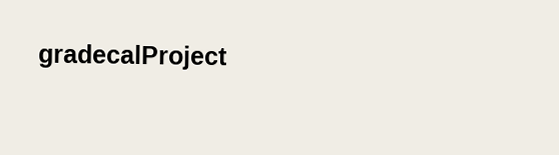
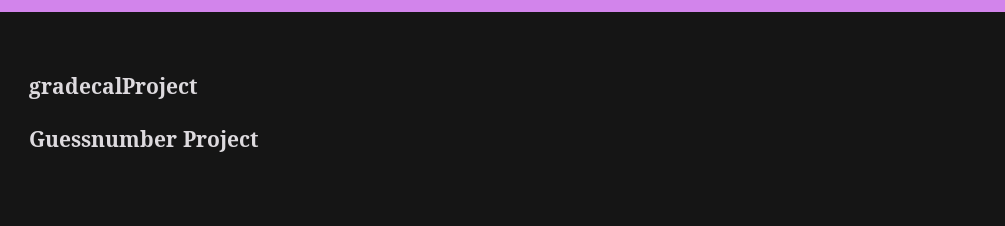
(228, 57) none -> [29,130,259,152] // Guessnumber Project

